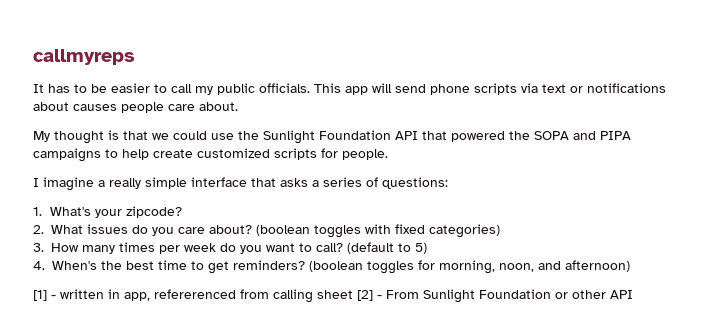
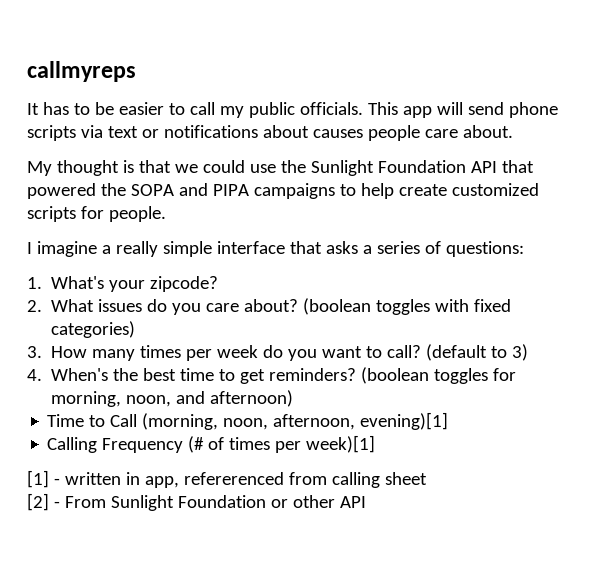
[415,243,427,254] 5) -> [512,344,529,361] 3)
(630, 266) none -> [47,412,449,430] [47,435,376,453] // Time to Call (morning, noon, afternoon, evening)[1] // Calling Frequency (# of times per week)[1]
(353, 294) none -> (427, 478) //

